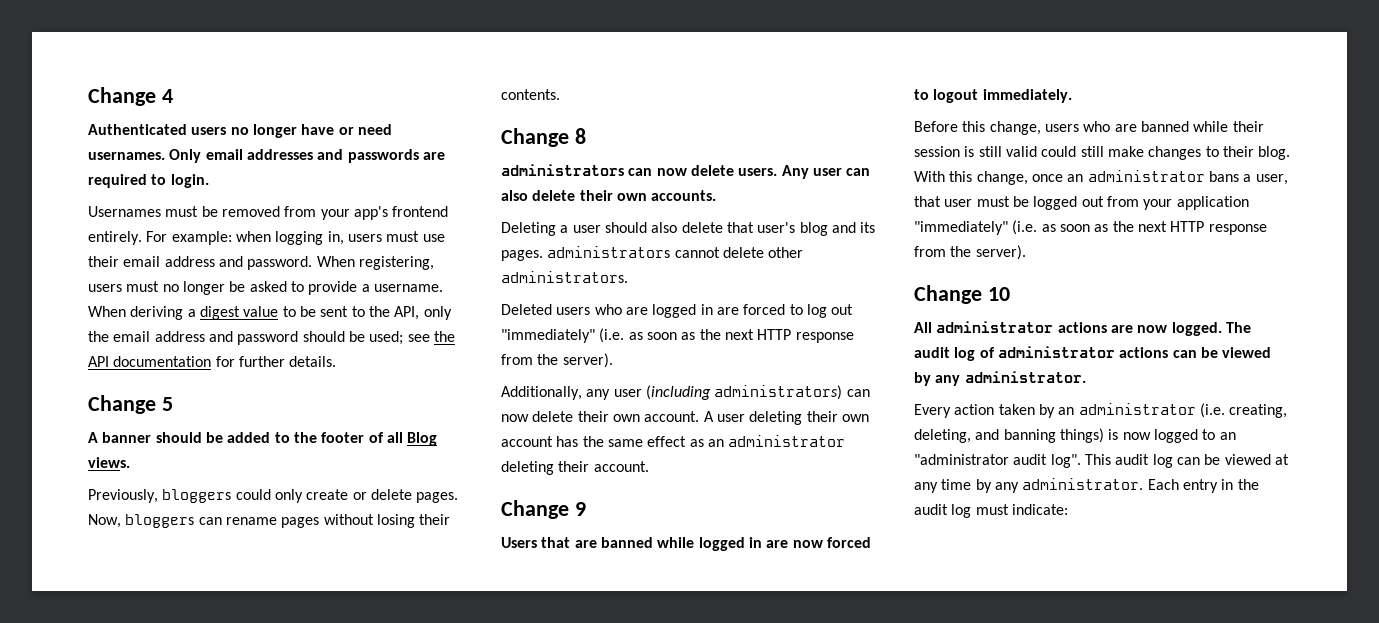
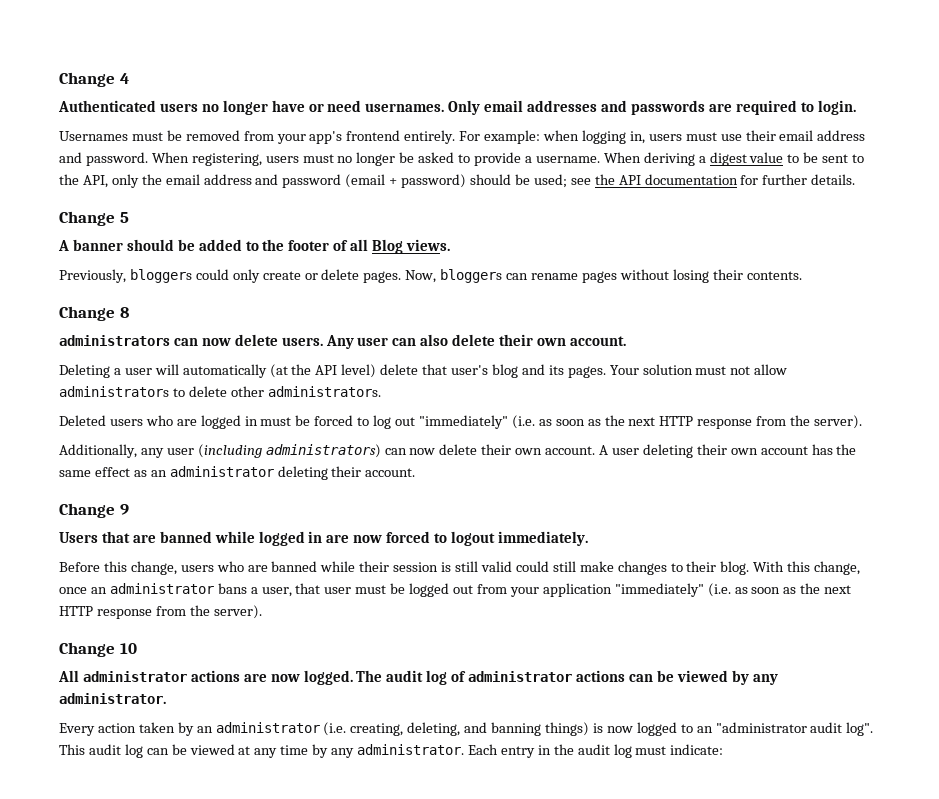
(299, 338) none -> [345,174,467,188] (email + password)
[651,190,717,201] accounts. -> [569,336,626,346] account.
[604,222,678,233] should also -> [154,364,377,378] will automatically (at the API level)
[547,246,720,258] administrators cannot -> [609,364,788,375] [59,386,185,397] Your solution must not allow administrators to
[716,307,739,315] are -> [260,415,311,426] must be

